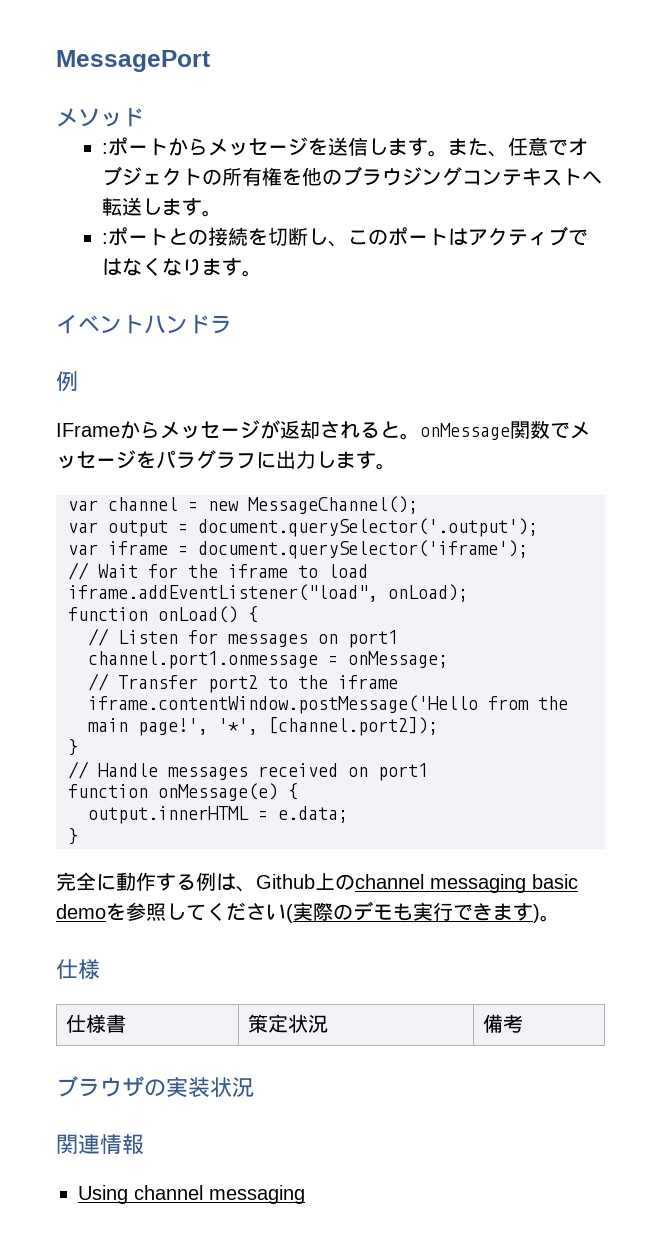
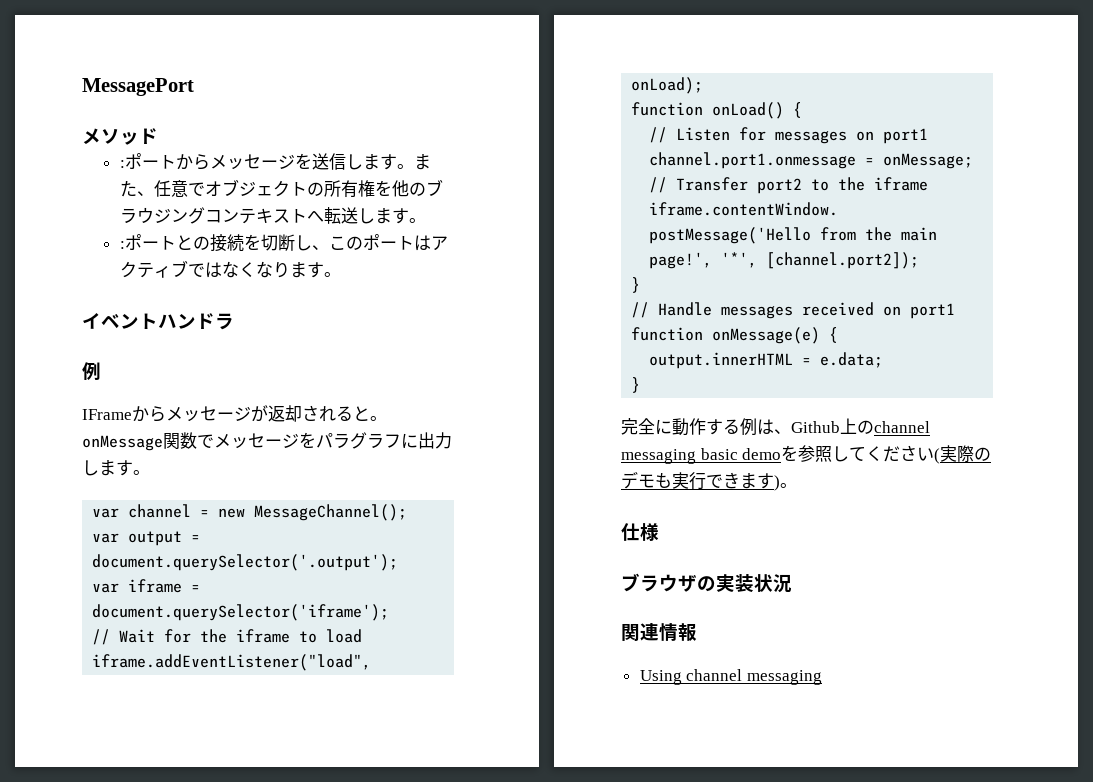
[66,1014,127,1033] [248,1014,329,1033] [483,1014,524,1033] // 仕様書 | 策定状況 | 備考 -> (659, 532) none

